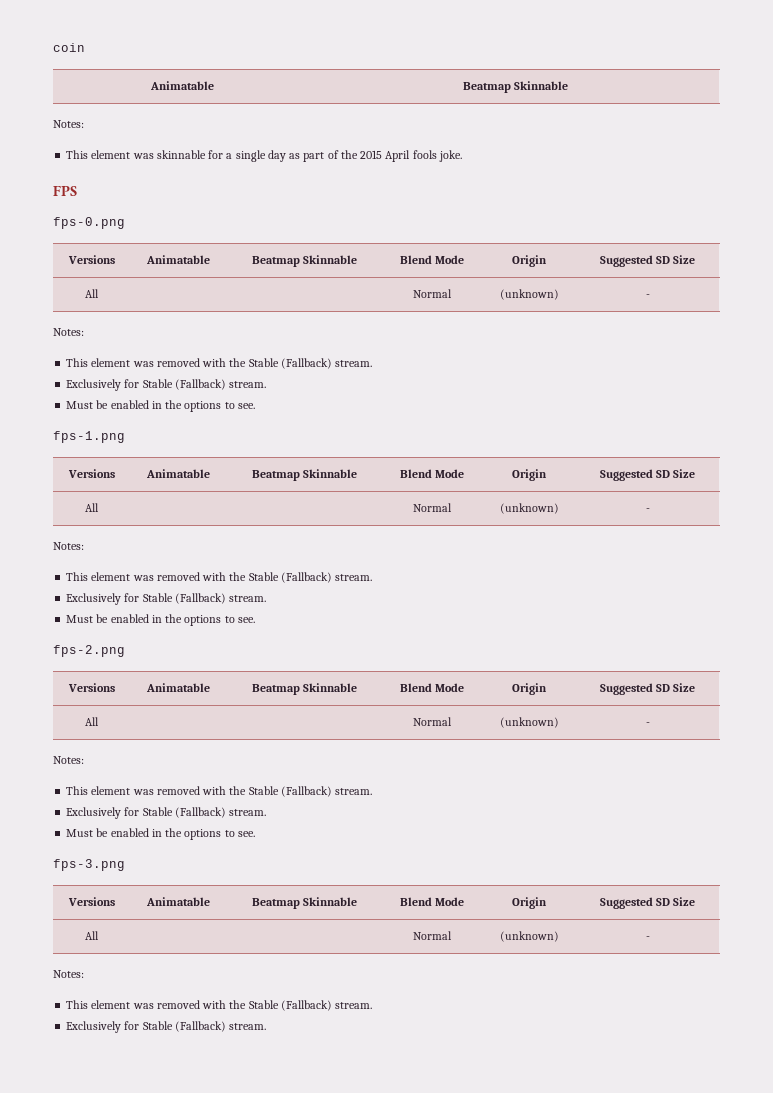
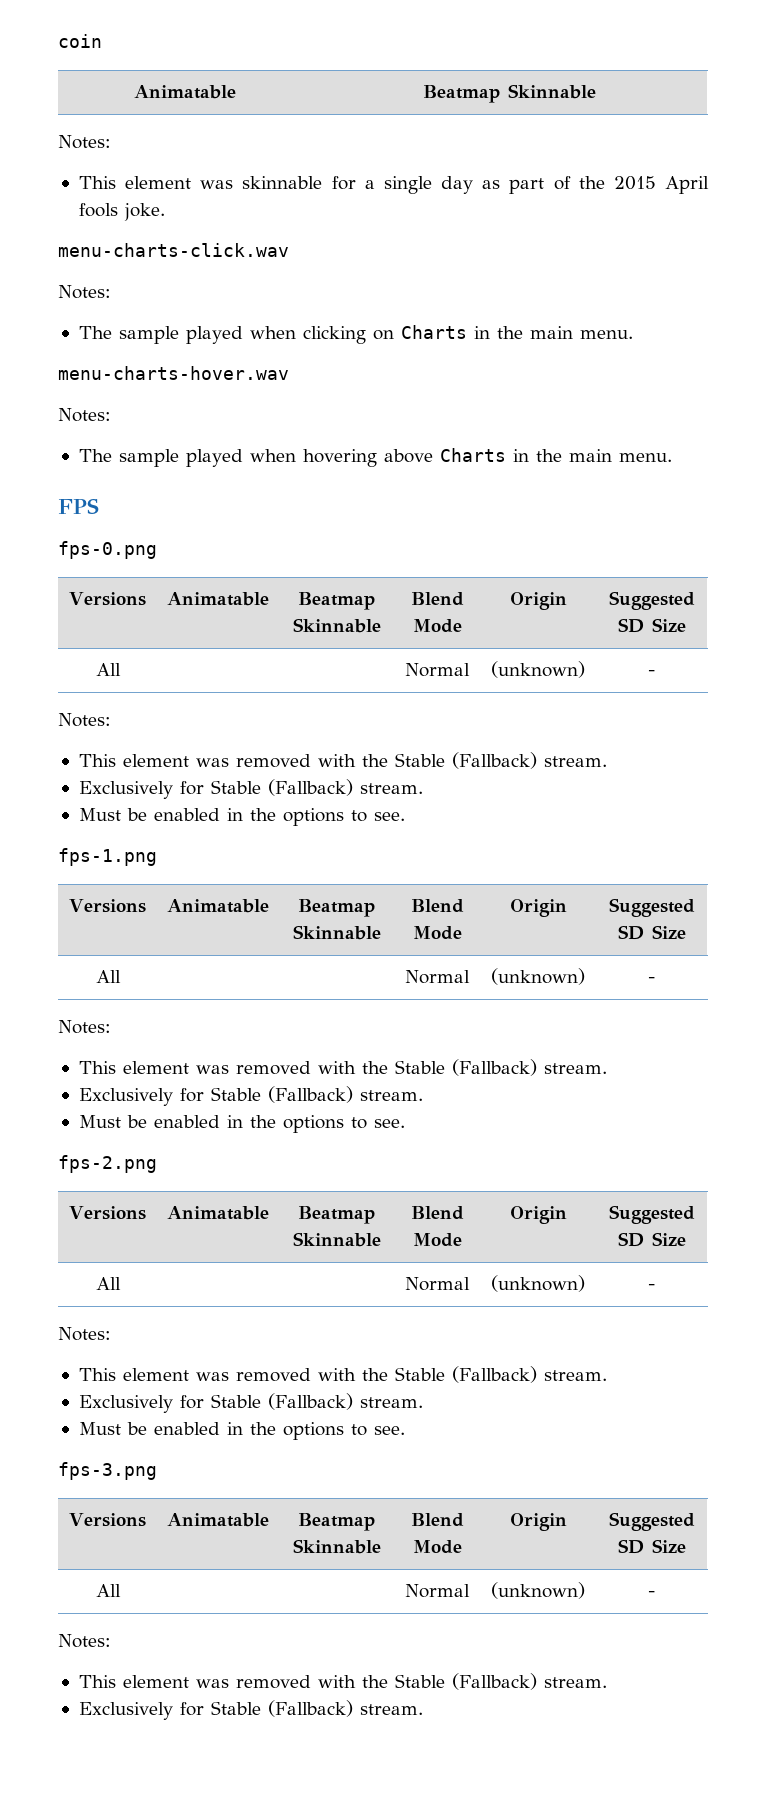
(462, 156) none -> [58,243,289,257] [58,285,111,299] [78,325,633,344] [58,366,289,380] [58,408,111,422] [78,448,672,467] // menu-charts-click.wav // Notes: // The sample played when clicking on Charts in the main menu. // menu-charts-hover.wav // Notes: // The sample played when hovering above Charts in the main menu.

